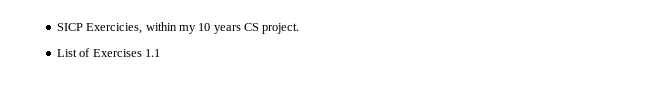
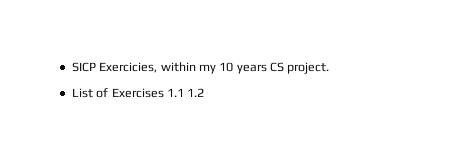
(160, 53) none -> [187,88,205,97] 1.2

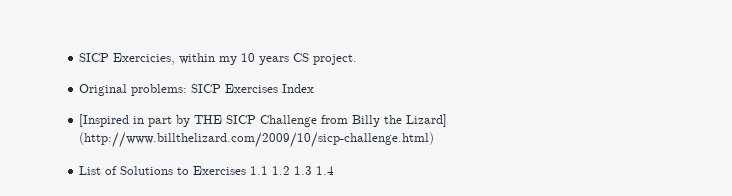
(330, 68) none -> [79,84,315,96] [79,114,448,127] [79,132,435,148] // Original problems: SICP Exercises Index // [Inspired in part by THE SICP Challenge from Billy the Lizard] (http://www.billthelizard.com/2009/10/sicp-challenge.html)
(109, 93) none -> [120,166,190,175] Solutions to
(205, 92) none -> [294,166,335,175] 1.3 1.4

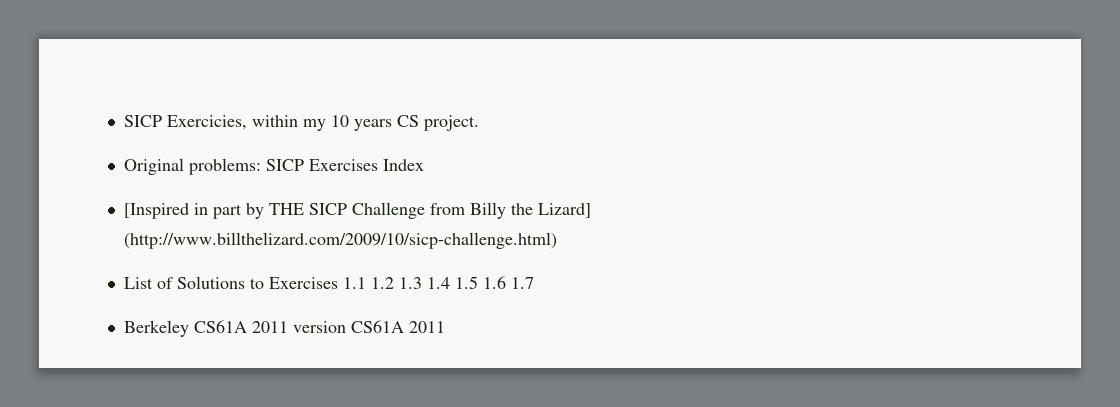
(335, 170) none -> [454,276,534,289] [123,320,445,337] 1.5 1.6 1.7 // Berkeley CS61A 2011 version CS61A 2011

